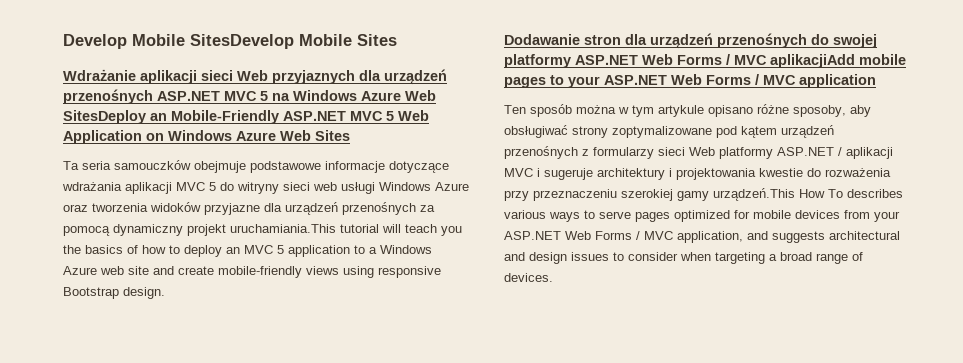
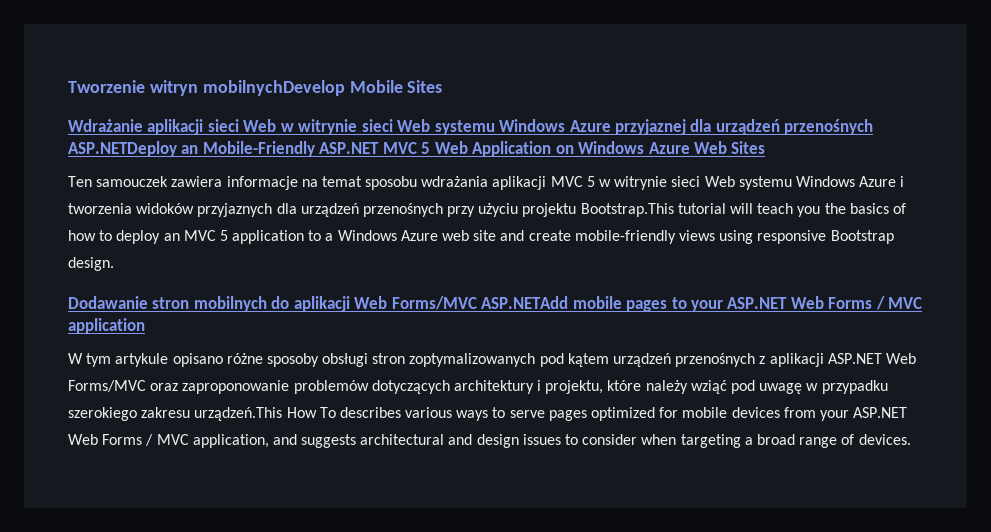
[63,34,294,49] Develop Mobile SitesDevelop -> [68,80,345,96] Tworzenie witryn mobilnychDevelop
[272,69,447,85] [63,89,436,104] [63,110,146,124] przyjaznych dla urządzeń przenośnych ASP.NET MVC 5 na Windows Azure Web SitesDeploy -> [280,119,874,135] [68,141,177,157] w witrynie sieci Web systemu Windows Azure przyjaznej dla urządzeń przenośnych ASP.NETDeploy
[63,160,449,173] [62,182,469,194] [63,204,88,212] Ta seria samouczków obejmuje podstawowe informacje dotyczące wdrażania aplikacji MVC 5 do witryny sieci web usługi Windows Azure oraz -> [68,176,905,190] Ten samouczek zawiera informacje na temat sposobu wdrażania aplikacji MVC 5 w witrynie sieci Web systemu Windows Azure i
[204,202,435,215] [63,224,336,236] przyjazne dla urządzeń przenośnych za pomocą dynamiczny projekt uruchamiania.This -> [197,203,674,217] przyjaznych dla urządzeń przenośnych przy użyciu projektu Bootstrap.This
[625,33,877,49] [504,54,855,68] dla urządzeń przenośnych do swojej platformy ASP.NET Web Forms / MVC aplikacjiAdd -> [193,296,569,312] mobilnych do aplikacji Web Forms/MVC ASP.NETAdd
[504,104,871,117] [504,125,712,138] Ten sposób można w tym artykule opisano różne sposoby, aby obsługiwać strony zoptymalizowane -> [68,353,536,367] W tym artykule opisano różne sposoby obsługi stron zoptymalizowanych
[593,147,893,159] [504,168,891,180] [504,189,709,201] formularzy sieci Web platformy ASP.NET / aplikacji MVC i sugeruje architektury i projektowania kwestie do rozważenia przy przeznaczeniu szerokiej gamy -> [769,353,916,367] [68,380,888,394] [68,407,191,421] aplikacji ASP.NET Web Forms/MVC oraz zaproponowanie problemów dotyczących architektury i projektu, które należy wziąć pod uwagę w przypadku szerokiego zakresu

